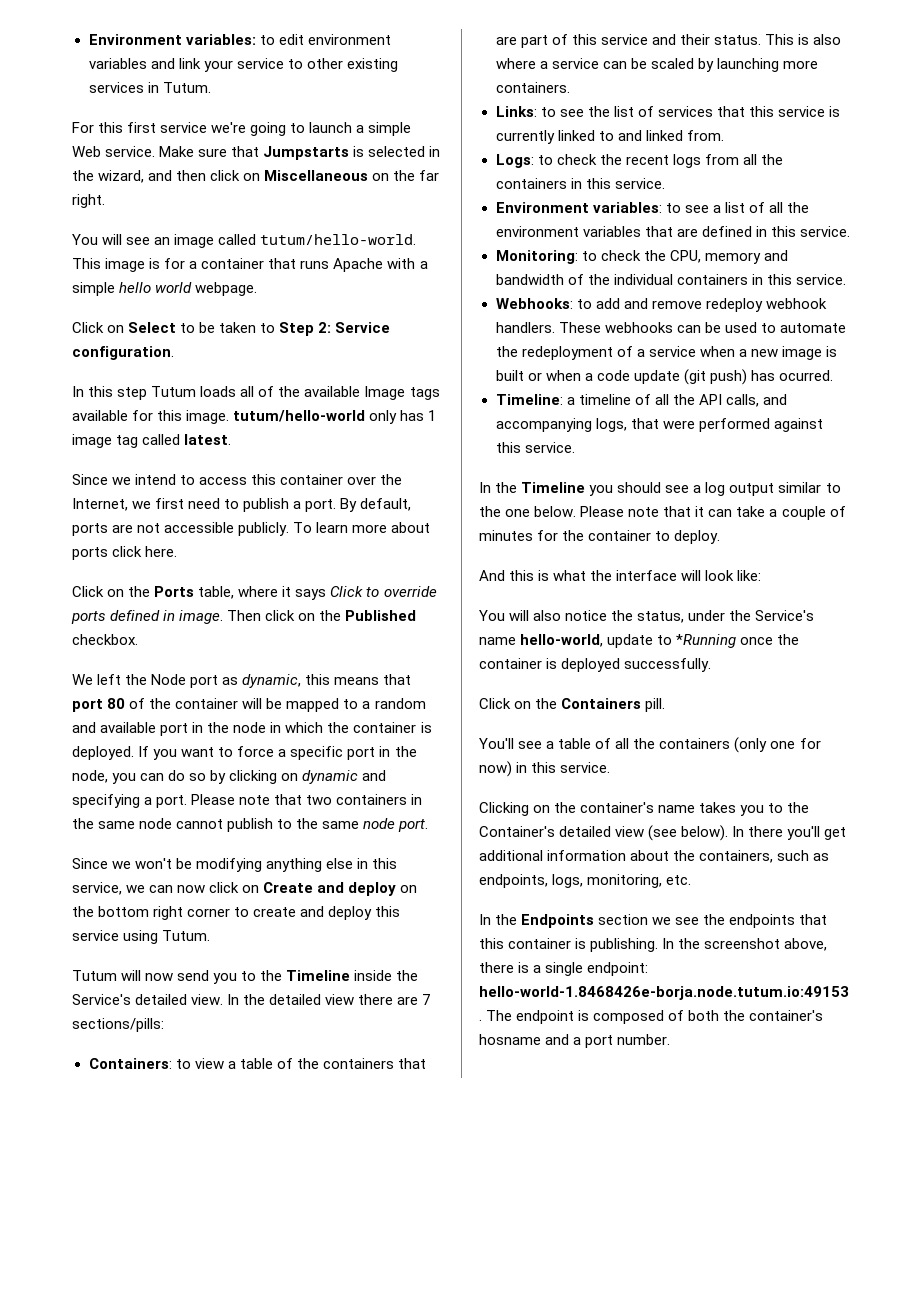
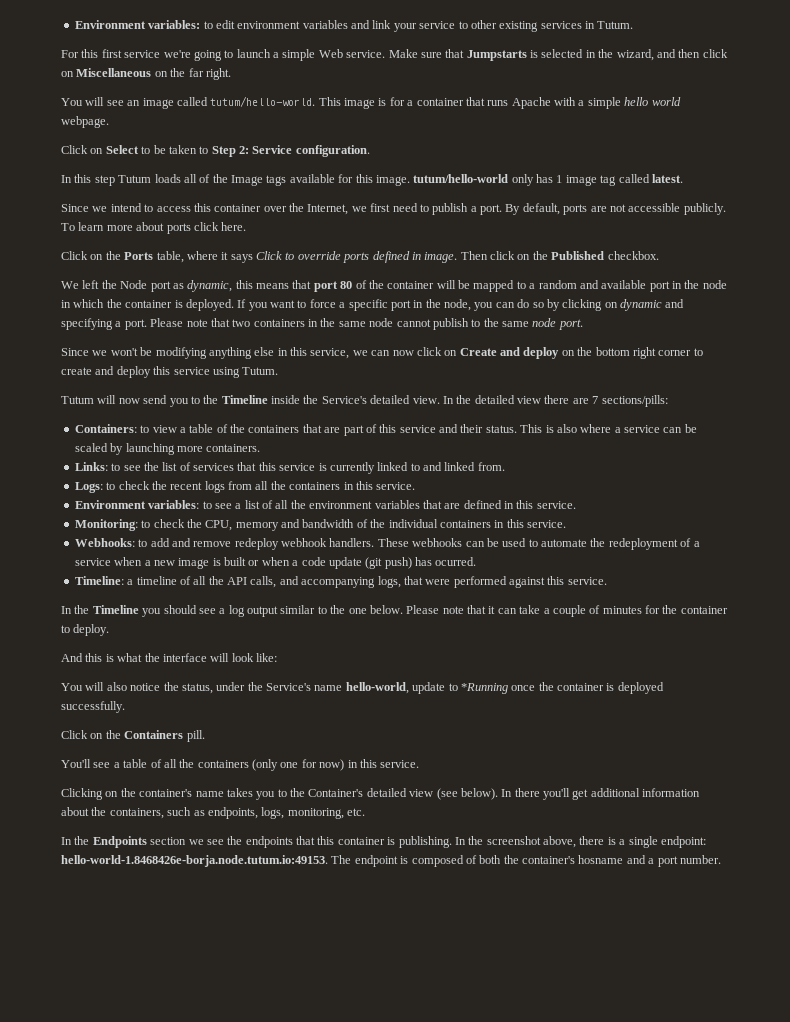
[304,386,361,397] available -> (228, 178) none

